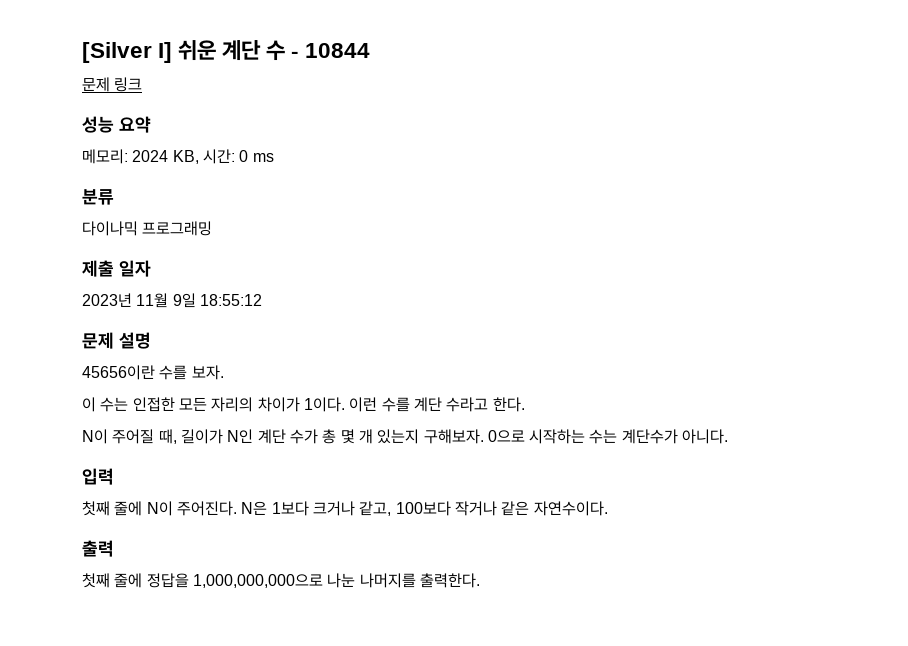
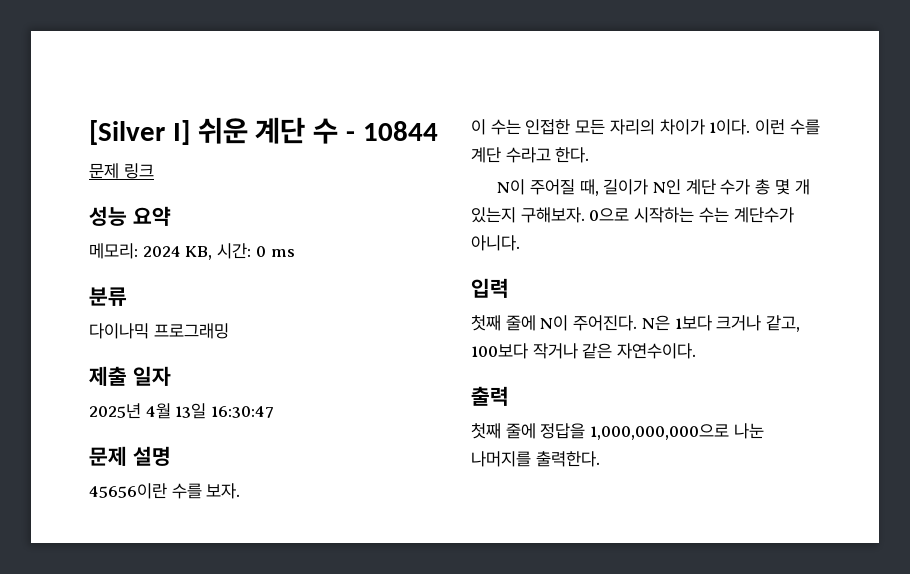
[82,293,262,308] 2023년 11월 9일 18:55:12 -> [89,403,275,419] 2025년 4월 13일 16:30:47

